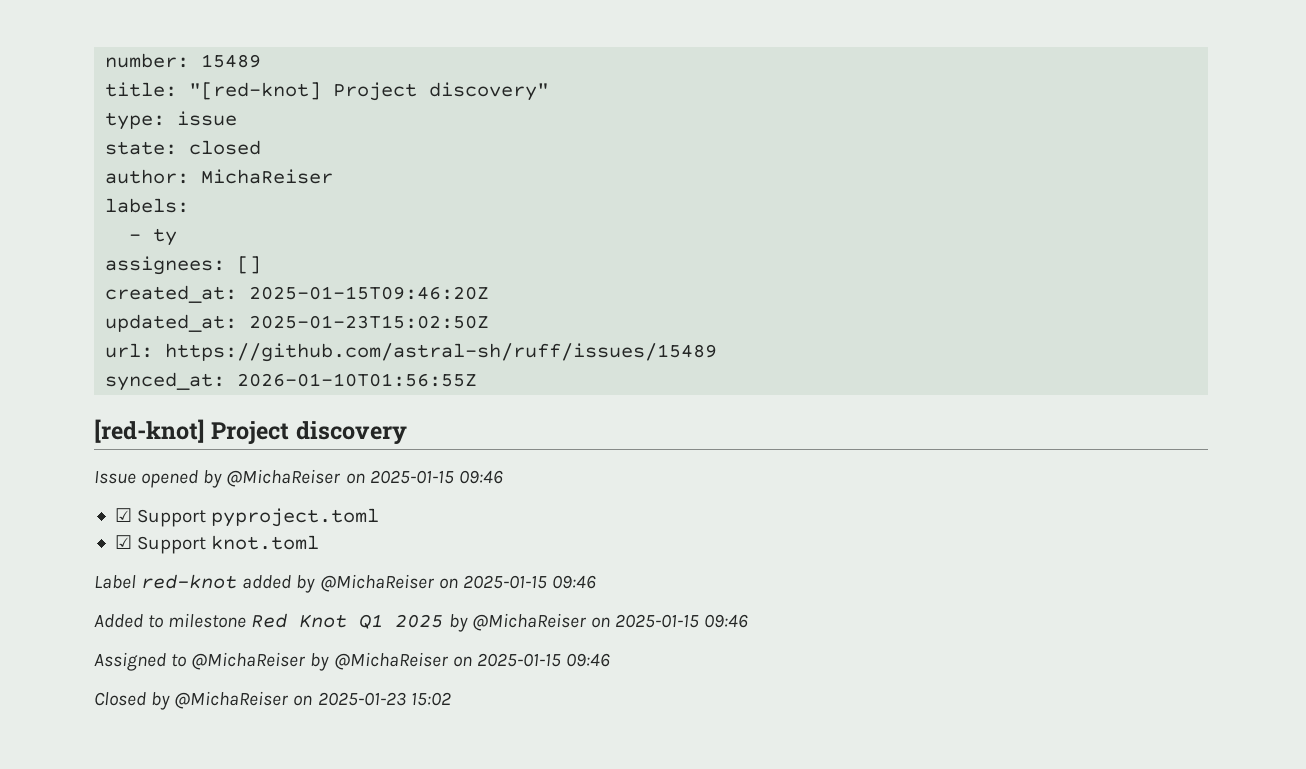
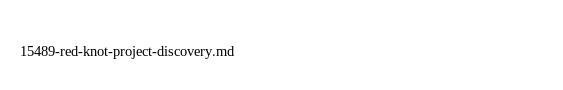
[105,53,262,68] [105,82,550,101] [105,111,238,130] [105,140,262,155] [105,169,334,184] [105,198,190,213] [129,228,178,246] [105,256,262,275] [105,285,490,303] [105,314,490,332] [105,343,718,362] [105,372,478,391] [94,419,407,445] [94,469,503,488] [114,508,380,527] [114,535,320,554] [94,574,596,593] [94,613,749,632] [94,652,610,671] [94,691,451,710] number: 15489 // title: "[red-knot] Project discovery" // type: issue // state: closed // author: MichaReiser // labels: // - ty // assignees: [] // created_at: 2025-01-15T09:46:20Z // updated_at: 2025-01-23T15:02:50Z // url: https://github.com/astral-sh/ruff/issues/15489 // synced_at: 2026-01-10T01:56:55Z // [red-knot] Project discovery // Issue opened by @MichaReiser on 2025-01-15 09:46 // ☑ Support pyproject.toml // ☑ Support knot.toml // Label red-knot added by @MichaReiser on 2025-01-15 09:46 // Added to milestone Red Knot Q1 2025 by @MichaReiser on 2025-01-15 09:46 // Assigned to @MichaReiser by @MichaReiser on 2025-01-15 09:46 // Closed by @MichaReiser on 2025-01-23 15:02 -> [20,46,235,59] 15489-red-knot-project-discovery.md

